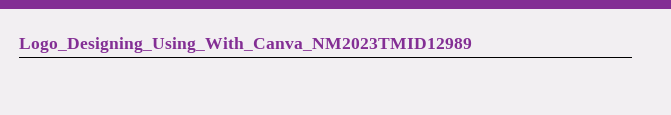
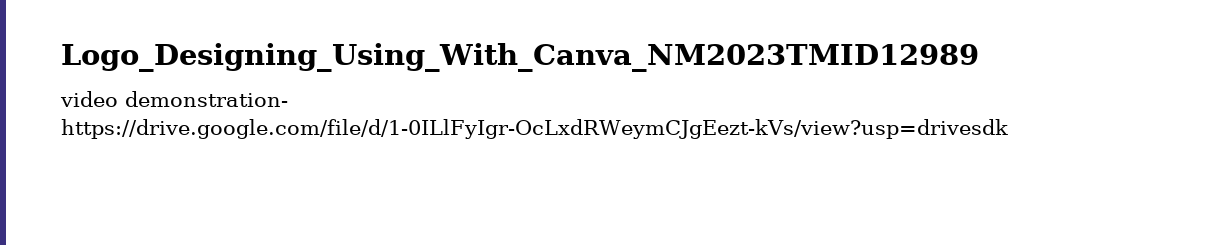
(472, 45) none -> [60,91,288,107] [61,119,1008,139] // video demonstration- https://drive.google.com/file/d/1-0ILlFyIgr-OcLxdRWeymCJgEezt-kVs/view?usp=drivesdk

